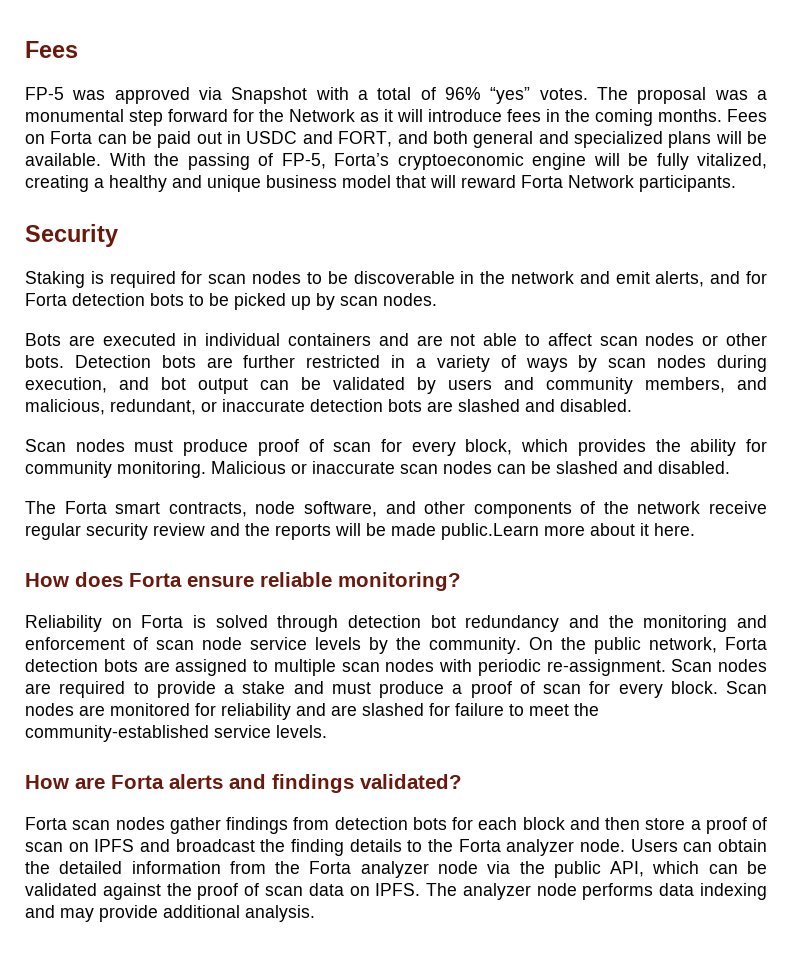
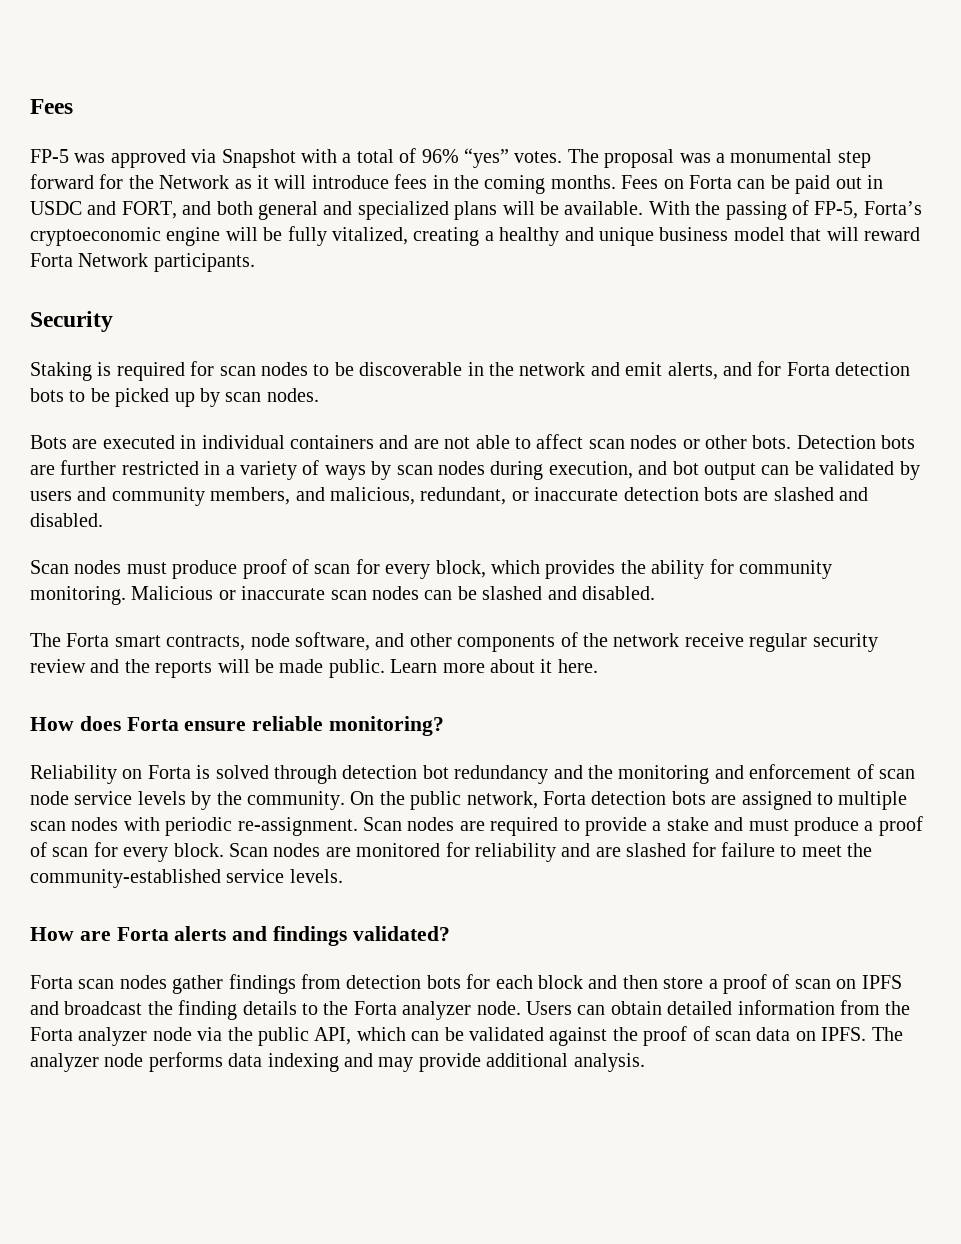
[441,523,539,540] public.Learn -> [328,659,438,678] public. Learn
[25,861,50,874] the -> (662, 1008) none

